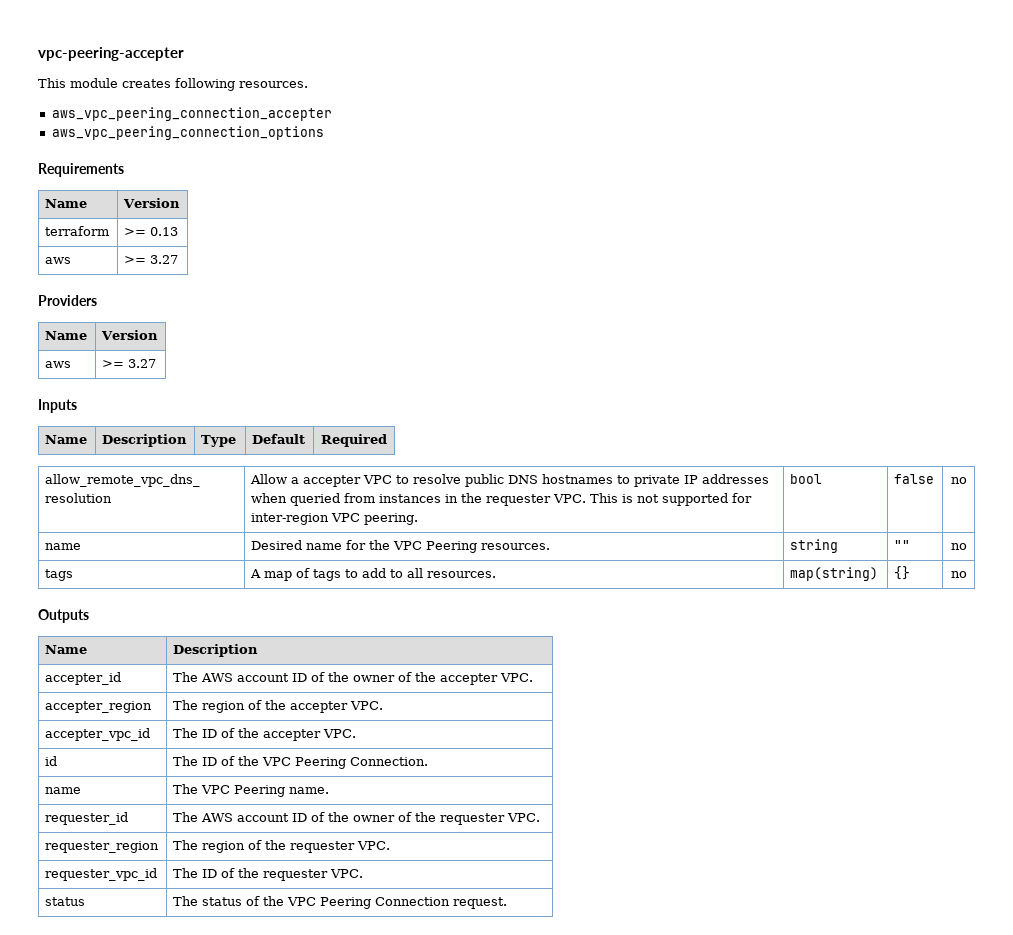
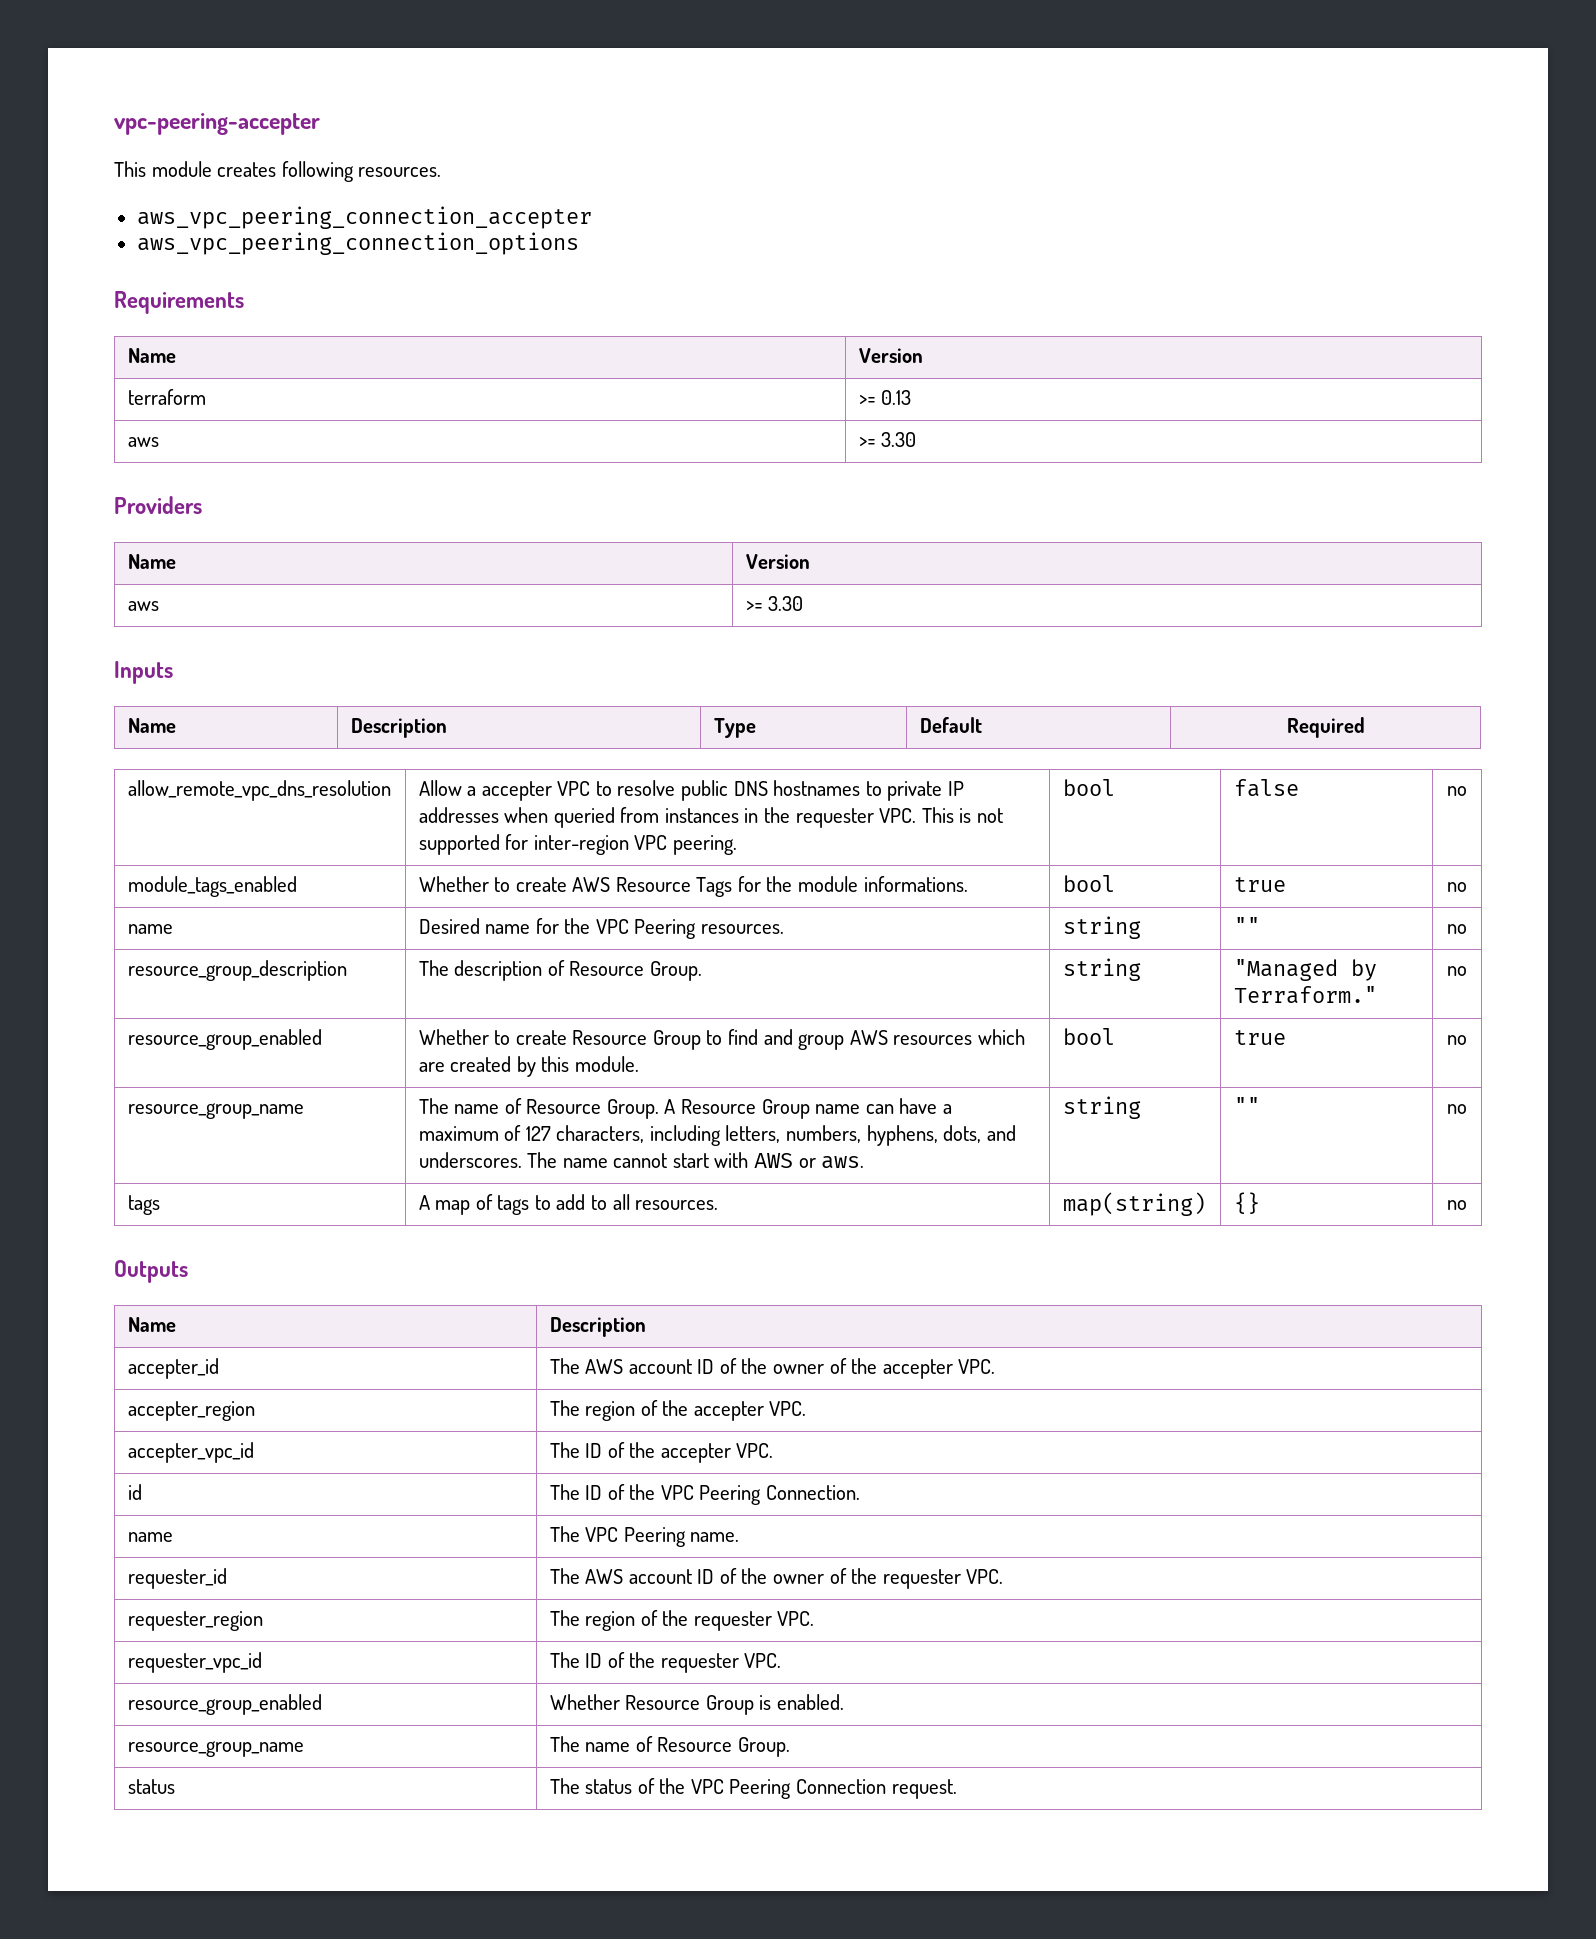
[150,255,179,264] 3.27 -> [881,432,917,447] 3.30
[128,359,157,368] 3.27 -> [768,596,804,611] 3.30
(967, 480) none -> [127,876,297,897] [418,876,968,897] [1062,875,1115,892] [1233,877,1286,892] [1447,882,1467,892] // module_tags_enabled | Whether to create AWS Resource Tags for the module informations. | bool | true | no
(967, 546) none -> [127,960,347,981] [418,960,702,981] [1062,958,1141,981] [1233,959,1377,981] [1233,986,1377,1004] [1447,966,1467,976] [127,1029,322,1050] [418,1029,1025,1050] [418,1056,639,1077] [1062,1028,1115,1045] [1233,1030,1286,1045] [1447,1035,1467,1045] [127,1103,304,1119] [418,1098,952,1119] [418,1125,1016,1146] [418,1152,865,1169] [1062,1096,1141,1119] [1233,1097,1260,1114] [1447,1104,1467,1114] // resource_group_description | The description of Resource Group. | string | "Managed by Terraform." | no // resource_group_enabled | Whether to create Resource Group to find and group AWS resources which are created by this module. | bool | true | no // resource_group_name | The name of Resource Group. A Resource Group name can have a maximum of 127 characters, including letters, numbers, hyphens, dots, and underscores. The name cannot start with AWS or aws. | string | "" | no
(364, 873) none -> [127,1694,322,1715] [549,1694,844,1715] [127,1741,304,1757] [549,1736,790,1757] // resource_group_enabled | Whether Resource Group is enabled. // resource_group_name | The name of Resource Group.

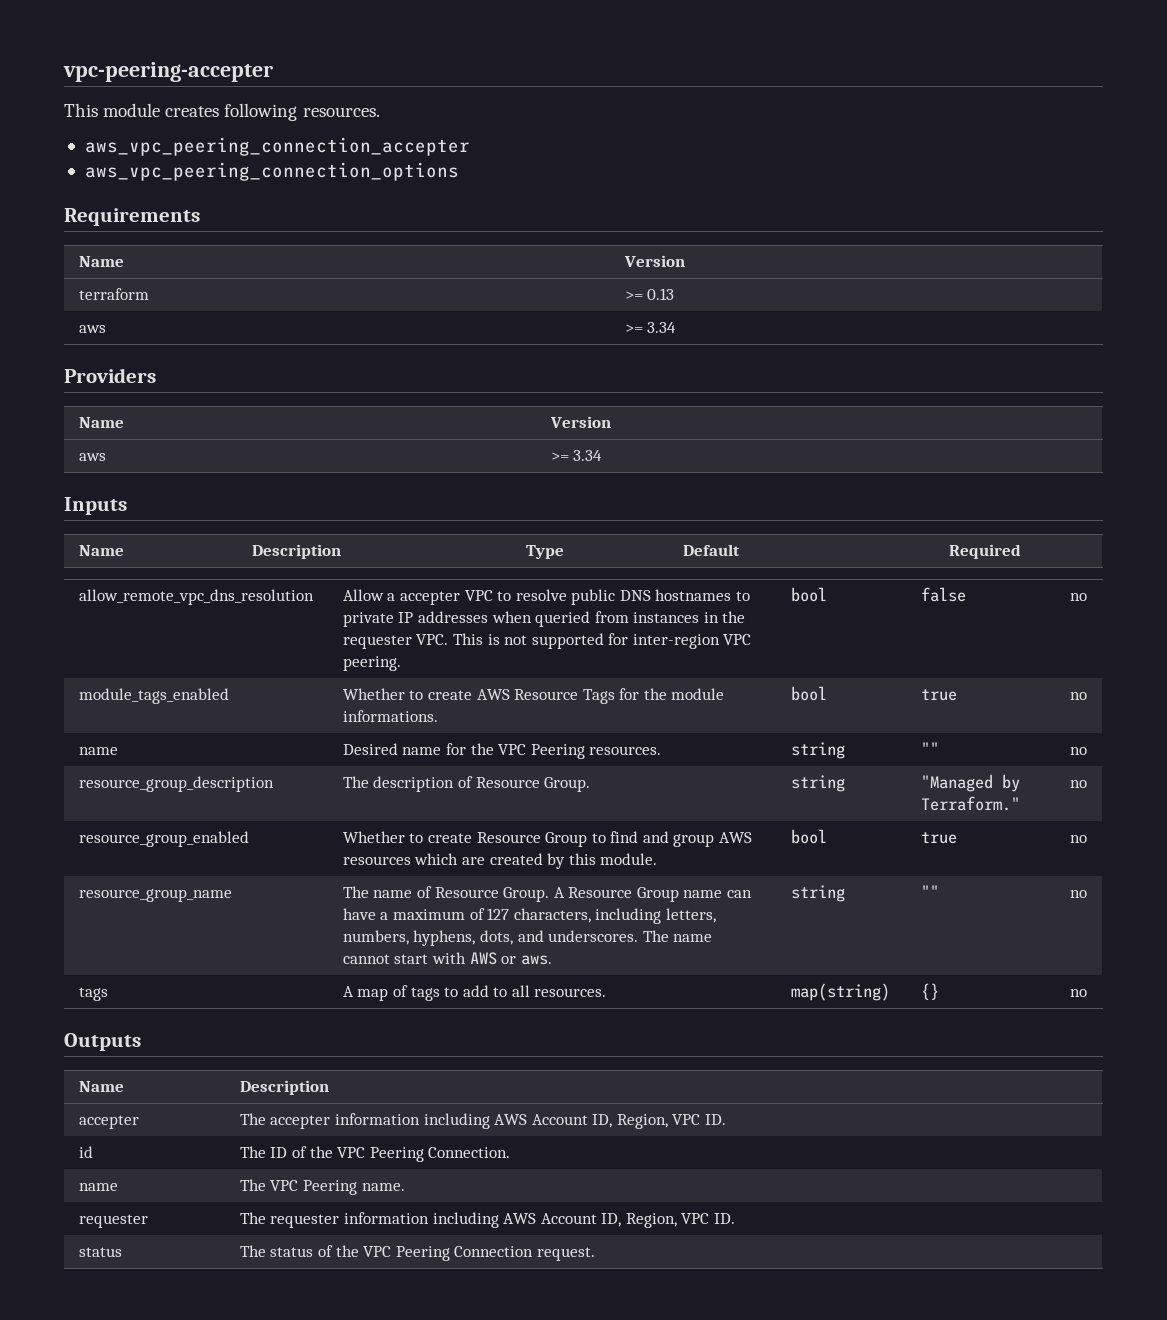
[881,432,917,447] 3.30 -> [647,322,677,333] 3.34
[768,596,804,611] 3.30 -> [573,450,603,461] 3.34
[127,1358,219,1379] [549,1358,996,1379] [127,1401,255,1421] [549,1400,807,1421] [127,1442,254,1463] [549,1442,774,1463] accepter_id | The AWS account ID of the owner of the accepter VPC. // accepter_region | The region of the accepter VPC. // accepter_vpc_id | The ID of the accepter VPC. -> [78,1115,139,1129] [239,1113,727,1129] accepter | The accepter information including AWS Account ID, Region, VPC ID.
[127,1568,227,1589] [549,1568,1004,1589] [127,1611,263,1631] [549,1610,815,1631] [127,1652,262,1673] [549,1652,782,1673] [127,1694,322,1715] [549,1694,844,1715] [127,1741,304,1757] [549,1736,790,1757] requester_id | The AWS account ID of the owner of the requester VPC. // requester_region | The region of the requester VPC. // requester_vpc_id | The ID of the requester VPC. // resource_group_enabled | Whether Resource Group is enabled. // resource_group_name | The name of Resource Group. -> [78,1214,148,1228] [239,1212,736,1228] requester | The requester information including AWS Account ID, Region, VPC ID.

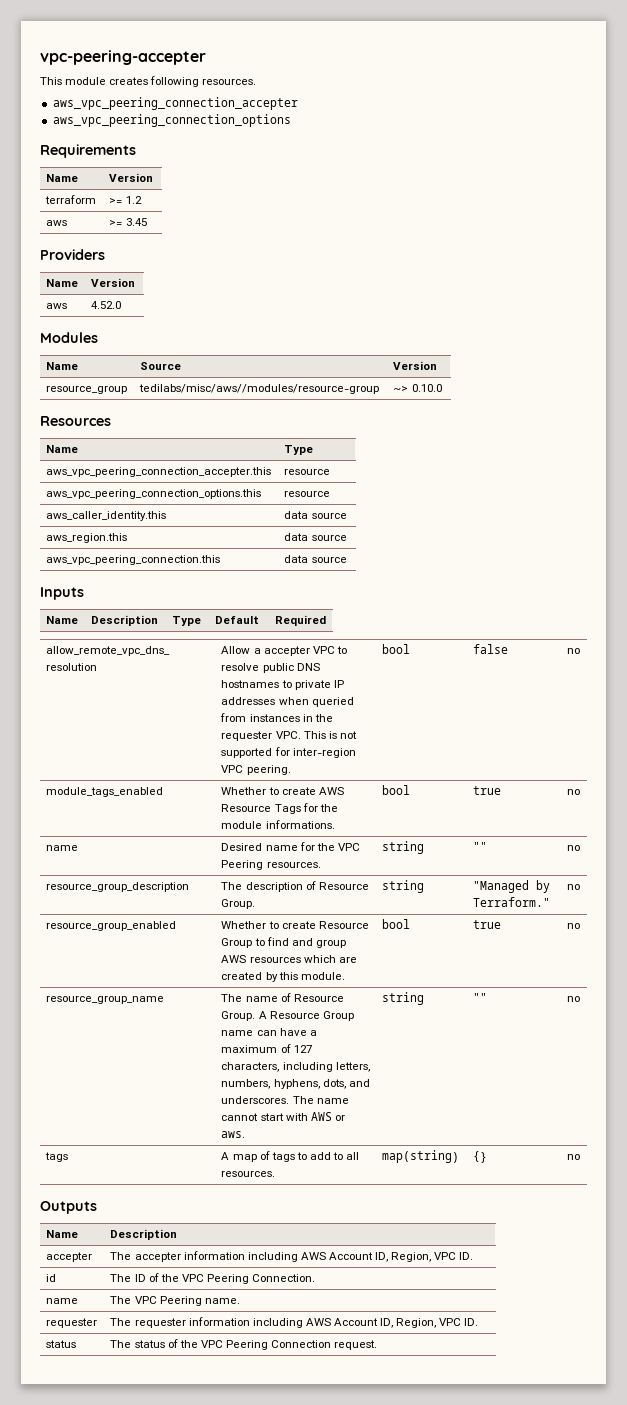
[647,288,675,300] [78,325,106,333] [624,322,677,333] 0.13 // aws | >= 3.34 -> [125,196,142,204] [46,220,68,226] [109,218,147,226] 1.2 // aws | >= 3.45
[550,450,603,461] >= 3.34 -> [91,301,122,309] [40,332,98,343] [46,362,79,370] [140,362,182,370] [393,361,438,370] [46,386,128,394] [139,384,380,394] [393,384,442,392] [40,416,111,426] [46,445,79,453] [284,445,314,455] [46,467,272,477] [284,469,331,475] [46,489,262,499] [284,491,331,497] [46,511,167,521] [284,511,347,519] [46,533,128,543] [284,533,347,541] [46,555,221,565] [284,555,347,563] 4.52.0 // Modules // Name | Source | Version // resource_group | tedilabs/misc/aws//modules/resource-group | ~> 0.10.0 // Resources // Name | Type // aws_vpc_peering_connection_accepter.this | resource // aws_vpc_peering_connection_options.this | resource // aws_caller_identity.this | data source // aws_region.this | data source // aws_vpc_peering_connection.this | data source

